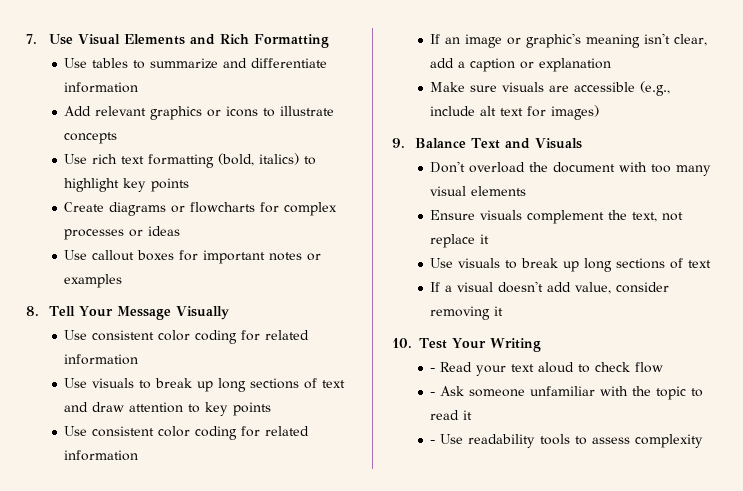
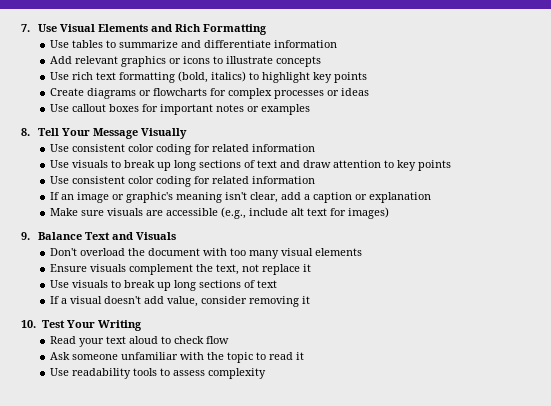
[430,368,436,372] - -> (142, 325) none
[430,392,436,396] - -> (229, 340) none
[430,440,436,444] - -> (304, 356) none

